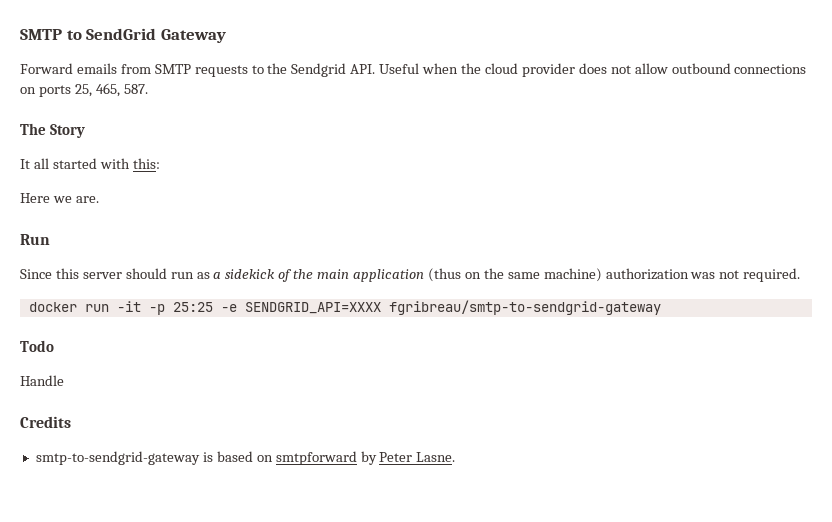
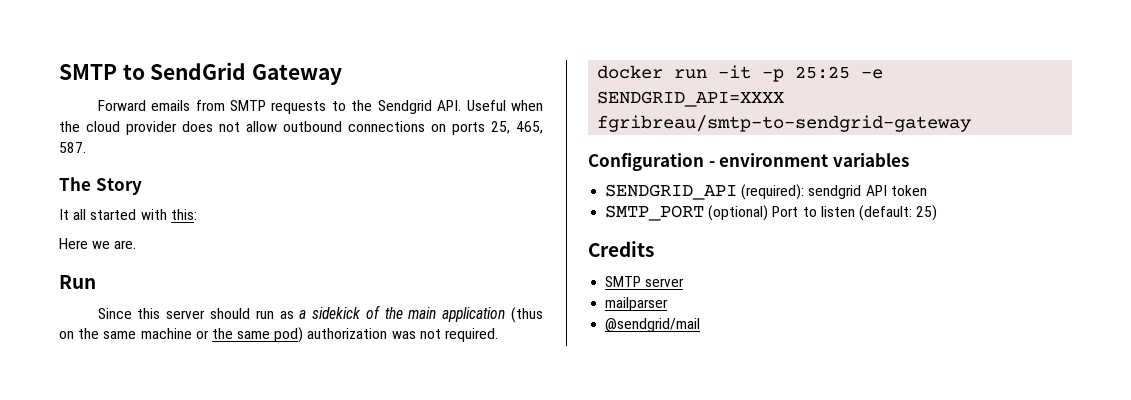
[543,268,602,282] machine) -> [140,327,304,343] machine or the same pod)
[20,340,54,352] [20,375,64,386] [20,416,71,428] [35,451,456,465] Todo // Handle // Credits // smtp-to-sendgrid-gateway is based on smtpforward by Peter Lasne. -> [588,153,909,171] [605,184,927,200] [605,205,938,221] [588,241,654,257] [605,276,685,287] [605,297,669,311] [605,318,701,332] Configuration - environment variables // SENDGRID_API (required): sendgrid API token // SMTP_PORT (optional) Port to listen (default: 25) // Credits // SMTP server // mailparser // @sendgrid/mail

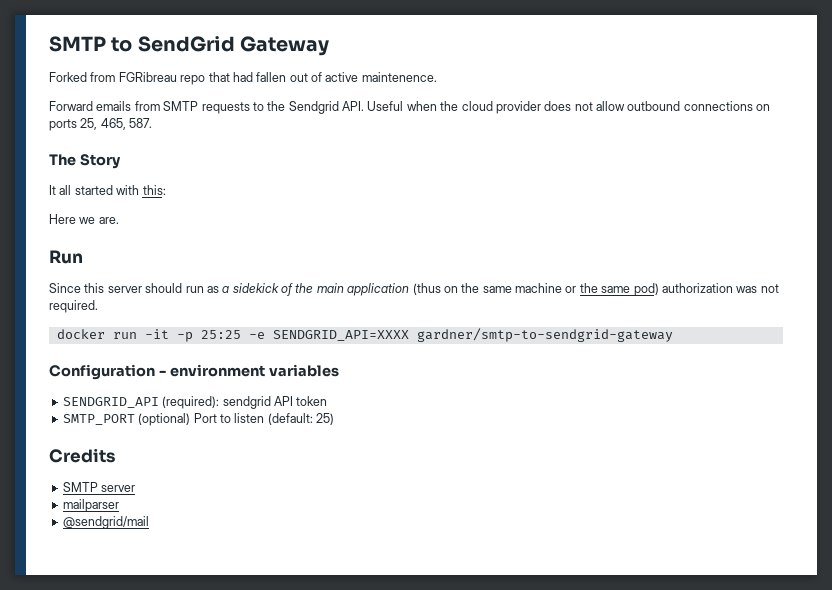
(343, 74) none -> [49,72,437,85] // Forked from FGRibreau repo that had fallen out of active maintenence.
[597,115,972,132] fgribreau/smtp-to-sendgrid-gateway -> [416,328,673,342] gardner/smtp-to-sendgrid-gateway

